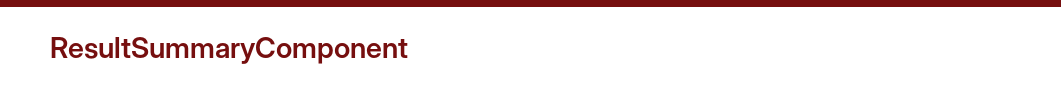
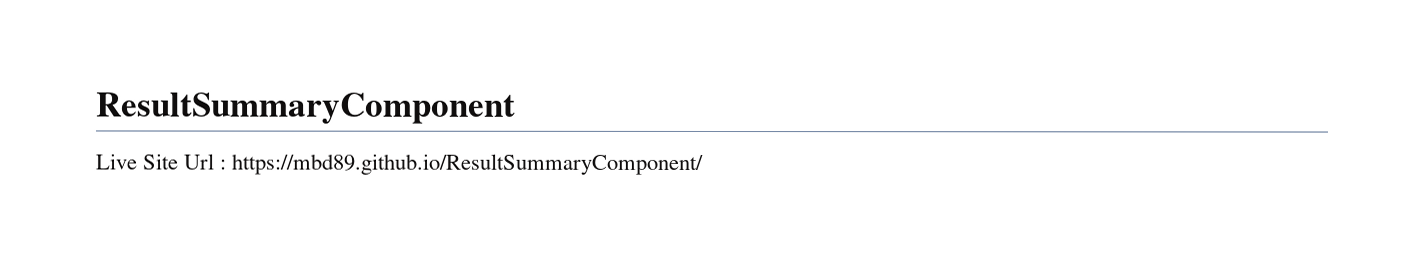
(408, 50) none -> [95,153,704,175] // Live Site Url : https://mbd89.github.io/ResultSummaryComponent/

